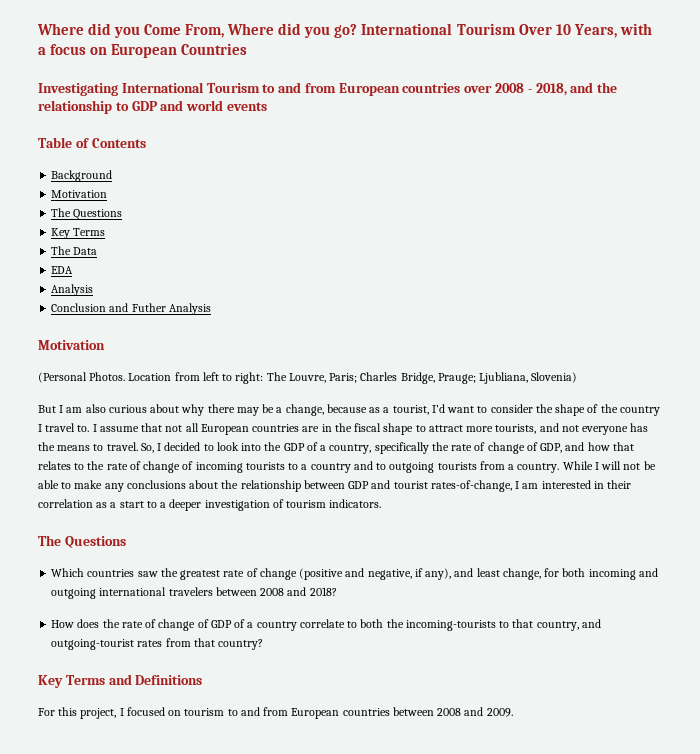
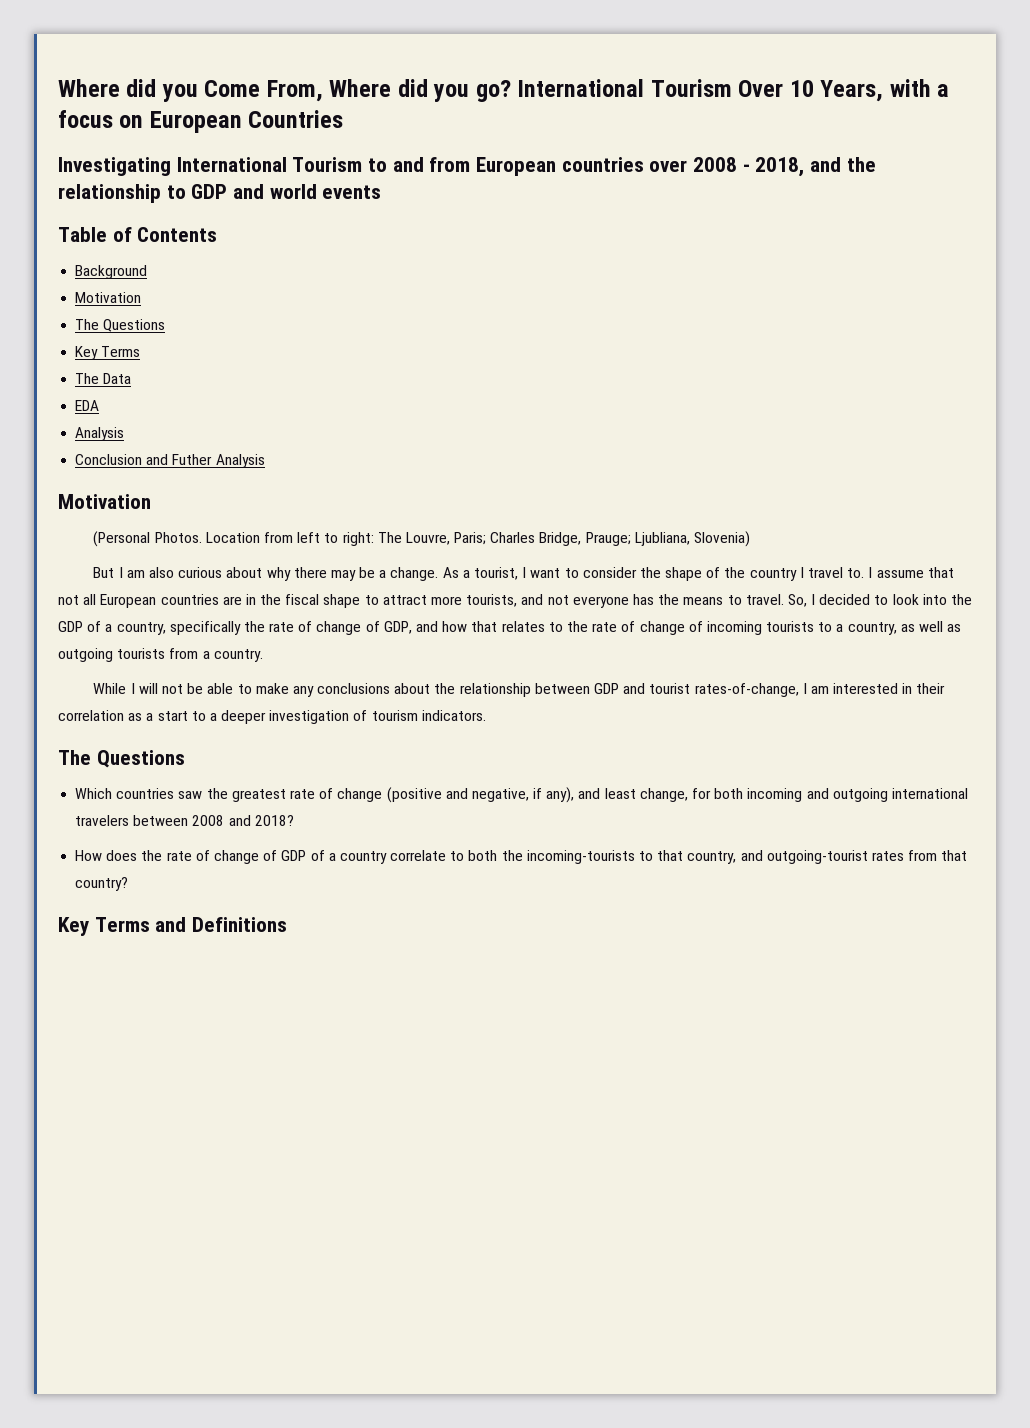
[285,404,381,416] change, because as -> [390,567,459,581] change. As
[431,404,445,413] I’d -> [522,567,527,578] I
[310,461,387,473] country and to -> [847,621,962,635] country, as well as
(560, 468) none -> (263, 655) //
[38,707,513,719] // For this project, I focused on tourism to and from European countries between 2008 and 2009. -> (288, 924) none

